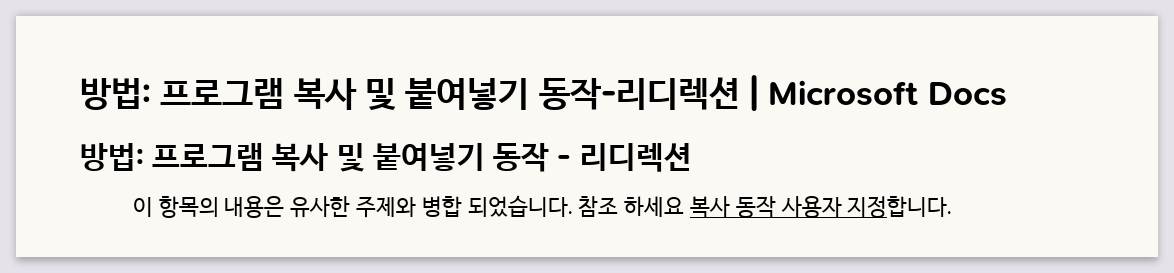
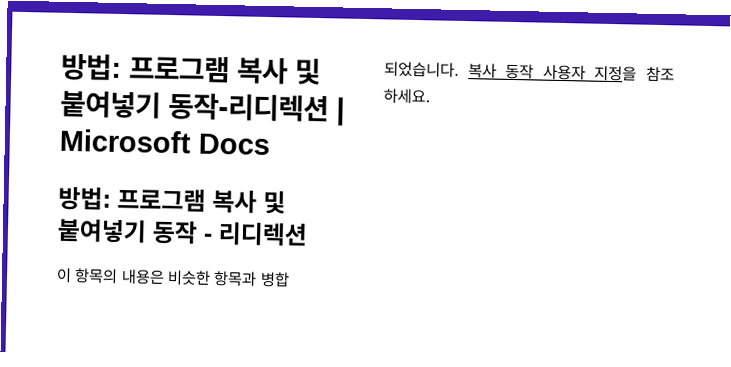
[290,195,953,218] 유사한 주제와 병합 되었습니다. 참조 하세요 복사 동작 사용자 지정합니다. -> [166,269,290,288] [384,61,675,83] [383,88,430,105] 비슷한 항목과 병합 되었습니다. 복사 동작 사용자 지정을 참조 하세요.

